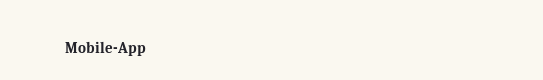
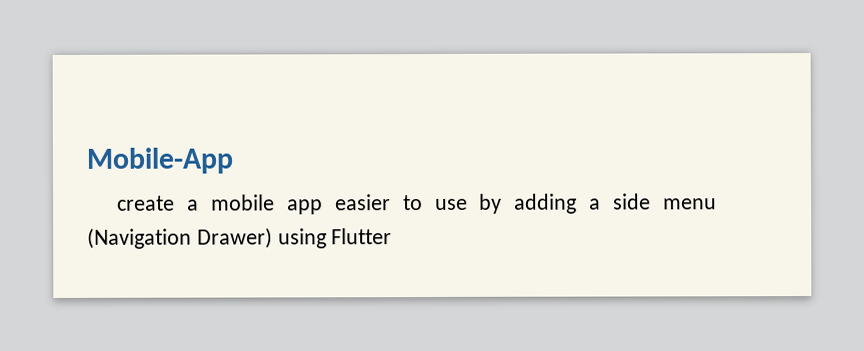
(146, 48) none -> [117,193,717,215] [87,227,393,249] // create a mobile app easier to use by adding a side menu (Navigation Drawer) using Flutter

